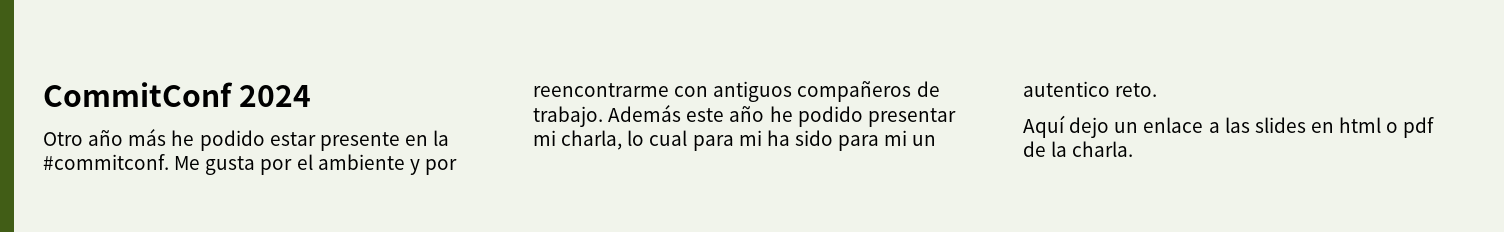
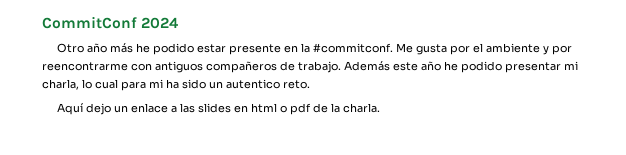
[838,130,908,151] para mi -> (206, 84) none

